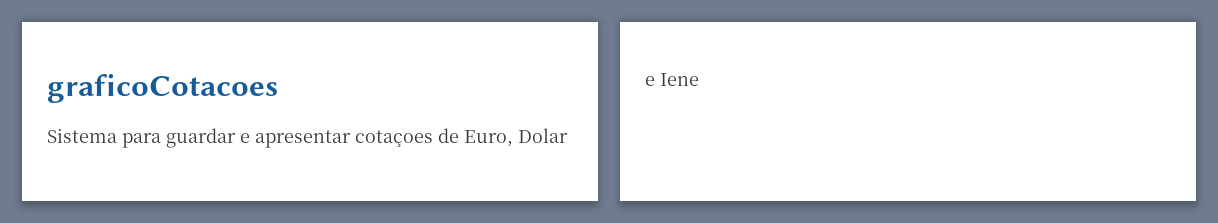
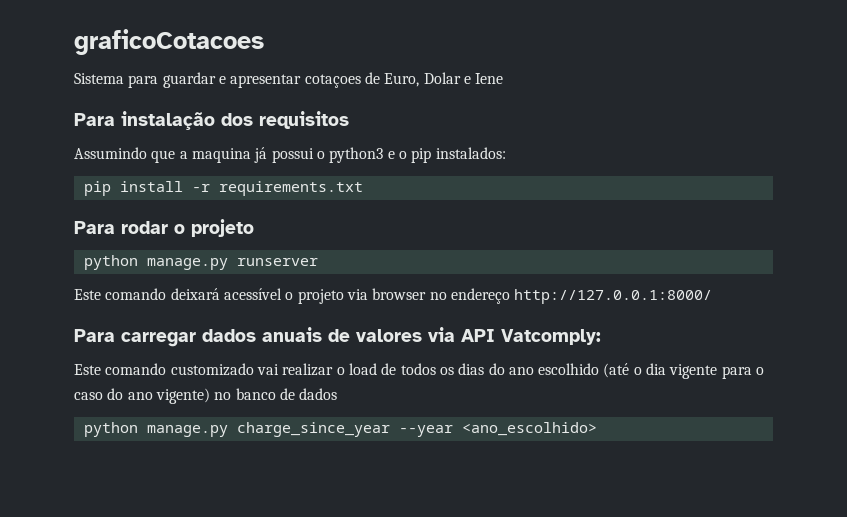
(699, 79) none -> [74,111,349,130] [74,147,506,163] [83,181,363,196] [74,219,254,237] [83,255,318,270] [74,288,713,304] [74,327,601,347] [74,363,765,379] [74,388,338,404] [83,422,597,437] // Para instalação dos requisitos // Assumindo que a maquina já possui o python3 e o pip instalados: // pip install -r requirements.txt // Para rodar o projeto // python manage.py runserver // Este comando deixará acessível o projeto via browser no endereço http://127.0.0.1:8000/ // Para carregar dados anuais de valores via API Vatcomply: // Este comando customizado vai realizar o load de todos os dias do ano escolhido (até o dia vigente para o caso do ano vigente) no banco de dados // python manage.py charge_since_year --year <ano_escolhido>

